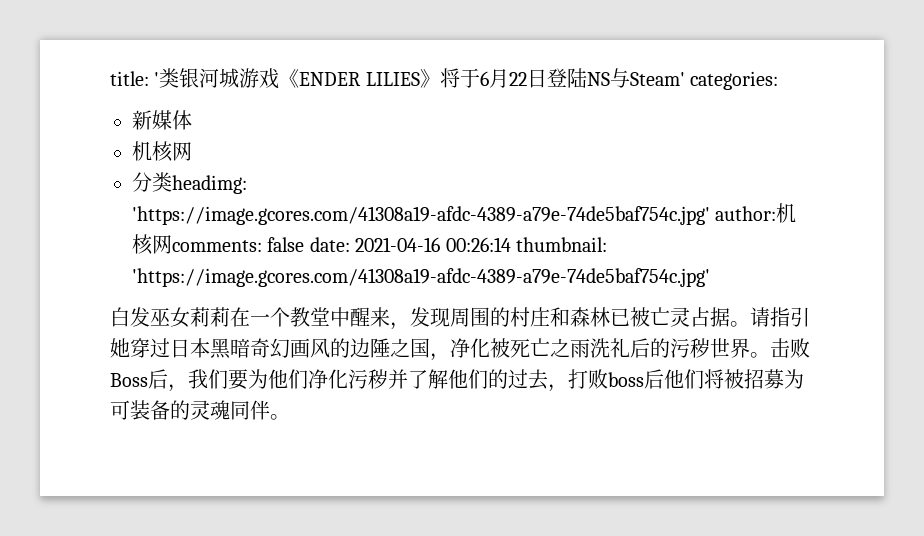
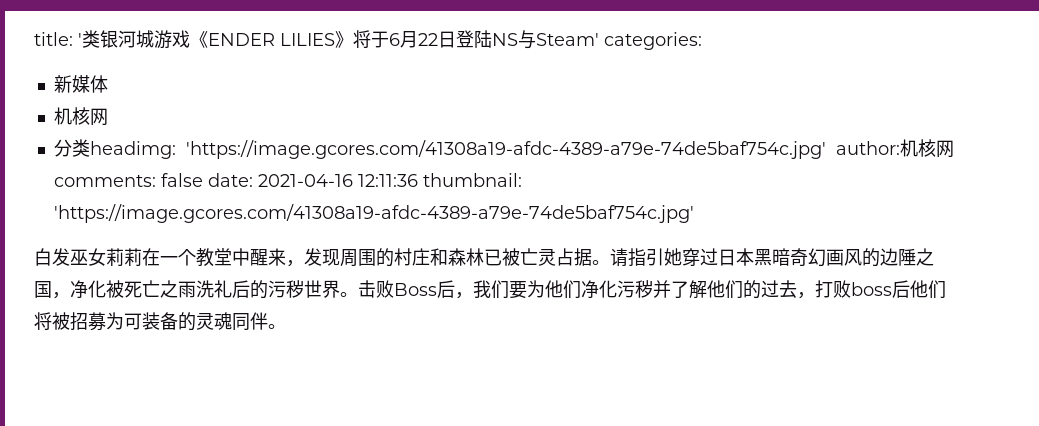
[445,237,511,252] 00:26:14 -> [357,174,418,187] 12:11:36

